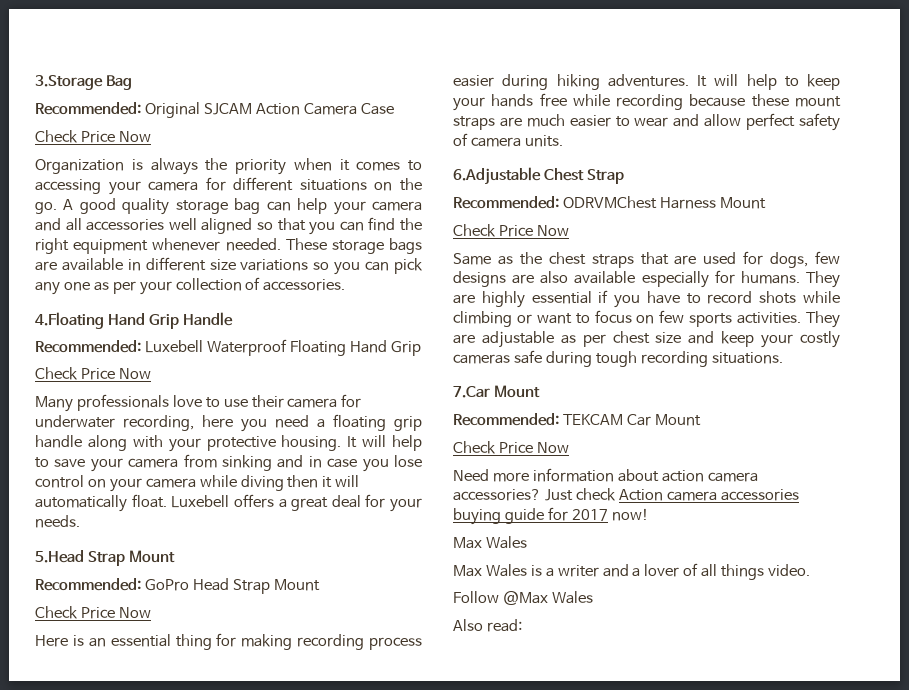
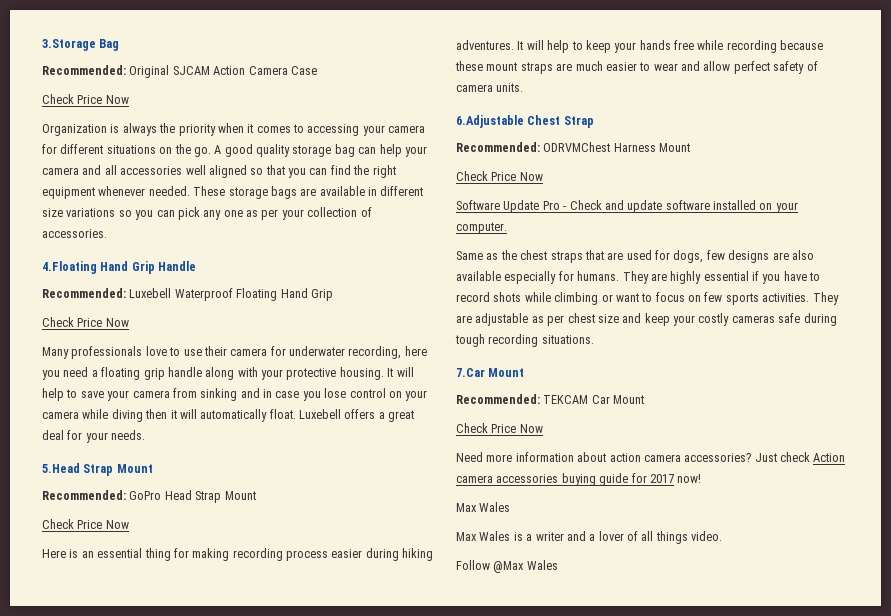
(569, 230) none -> [456,200,798,213] [456,222,507,234] // Software Update Pro - Check and update software installed on your computer.
[453,619,522,632] // Also read: -> (558, 565) none

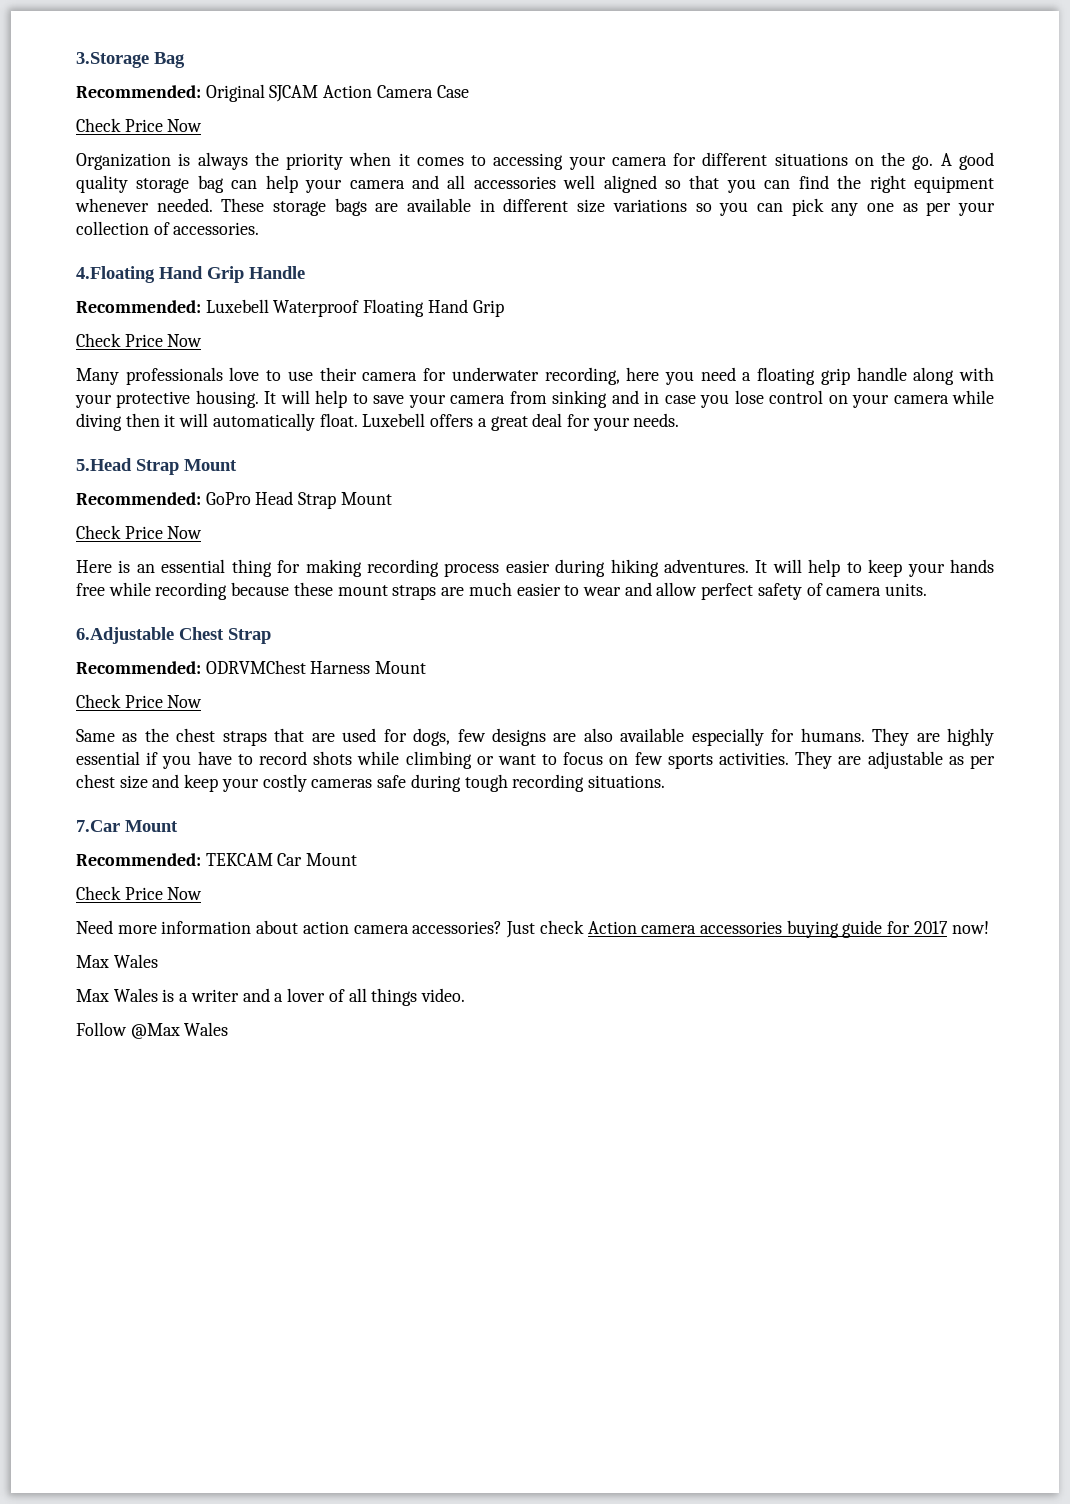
[456,200,798,213] [456,222,507,234] // Software Update Pro - Check and update software installed on your computer. -> (203, 701) none

